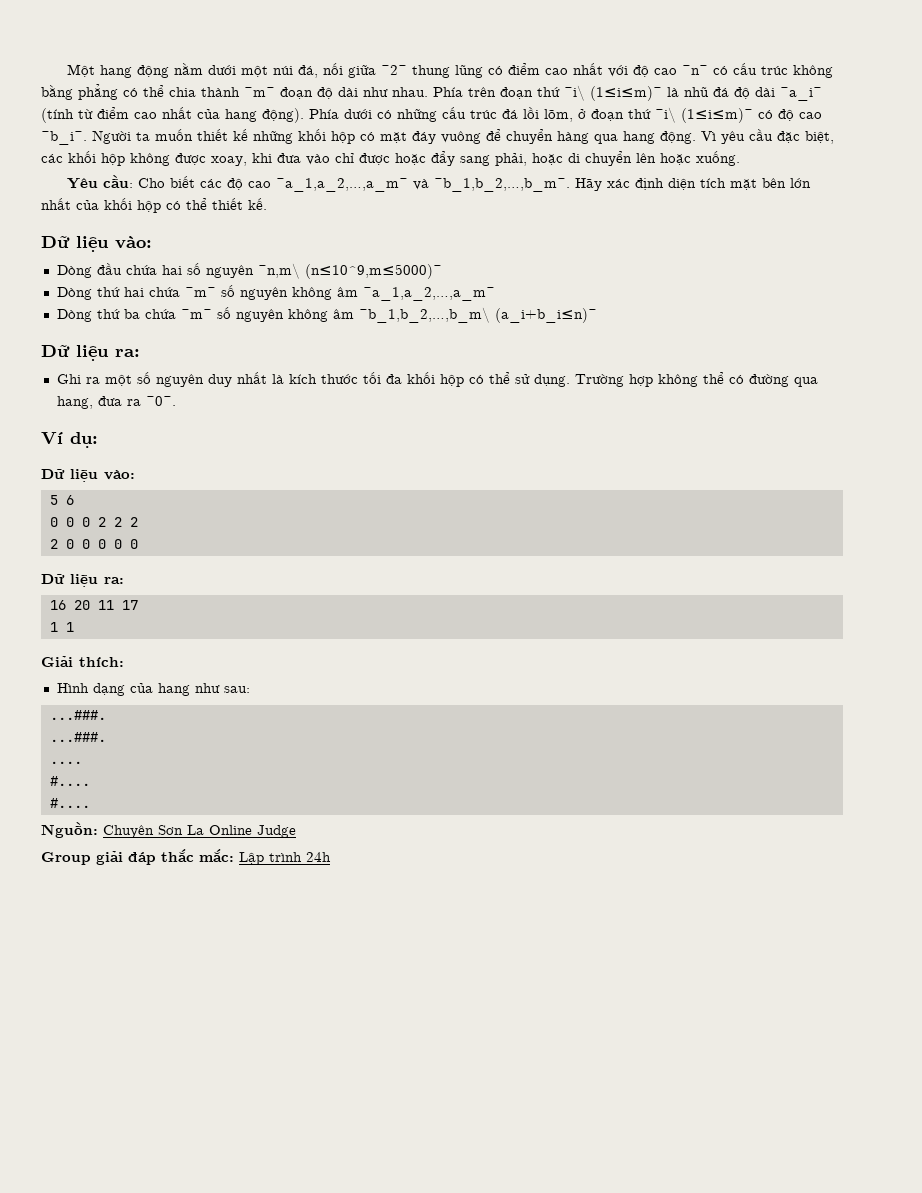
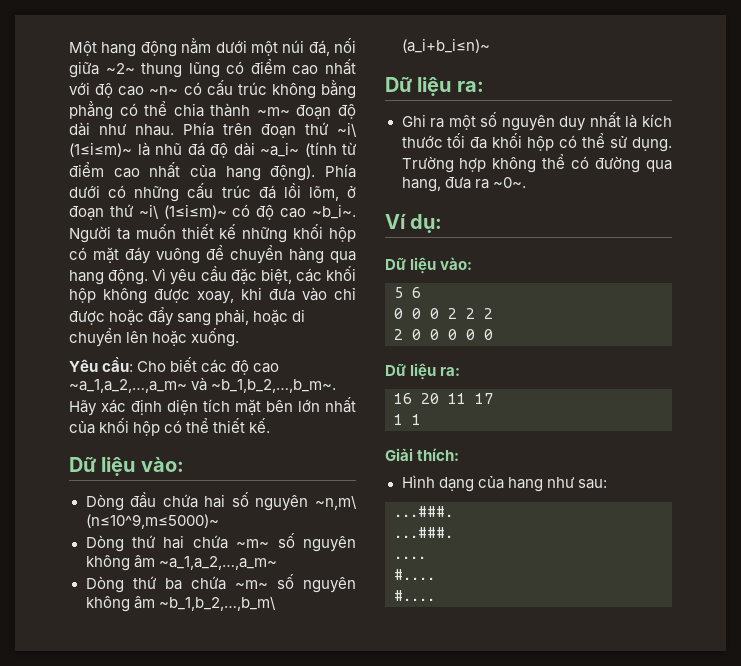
[41,822,296,838] [41,849,331,865] // Nguồn: Chuyên Sơn La Online Judge // Group giải đáp thắc mắc: Lập trình 24h -> (435, 595) none

